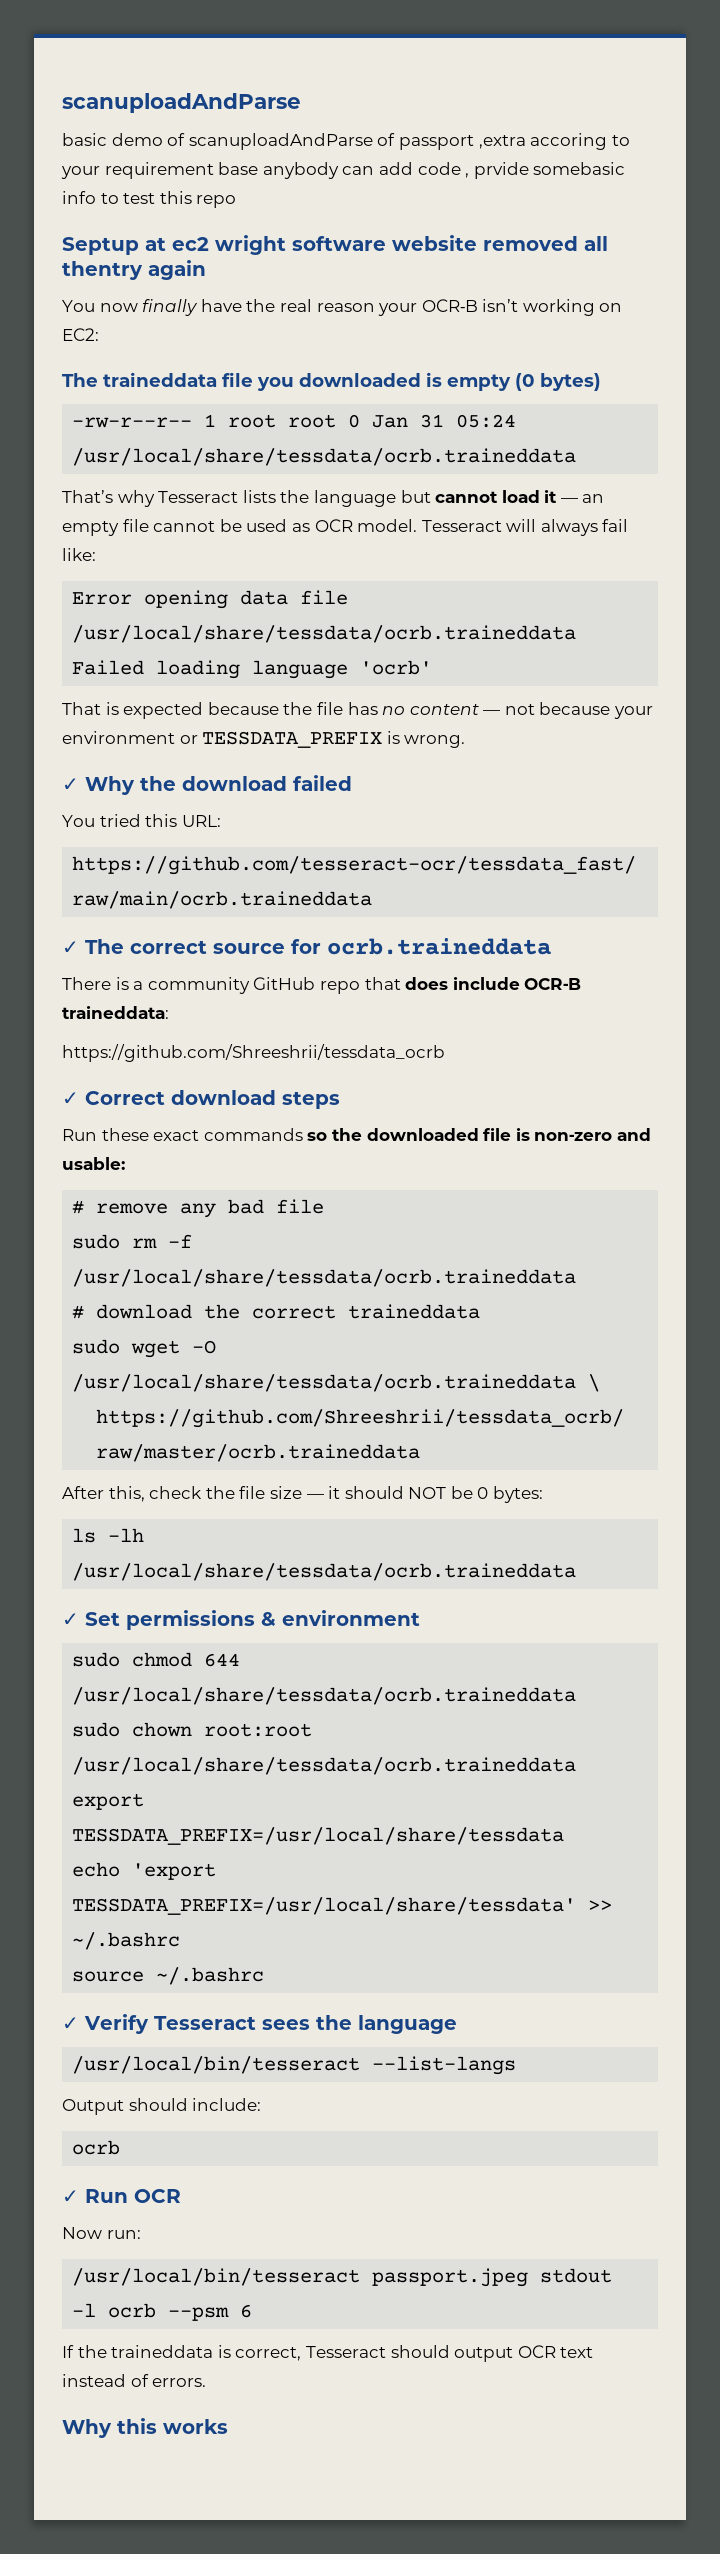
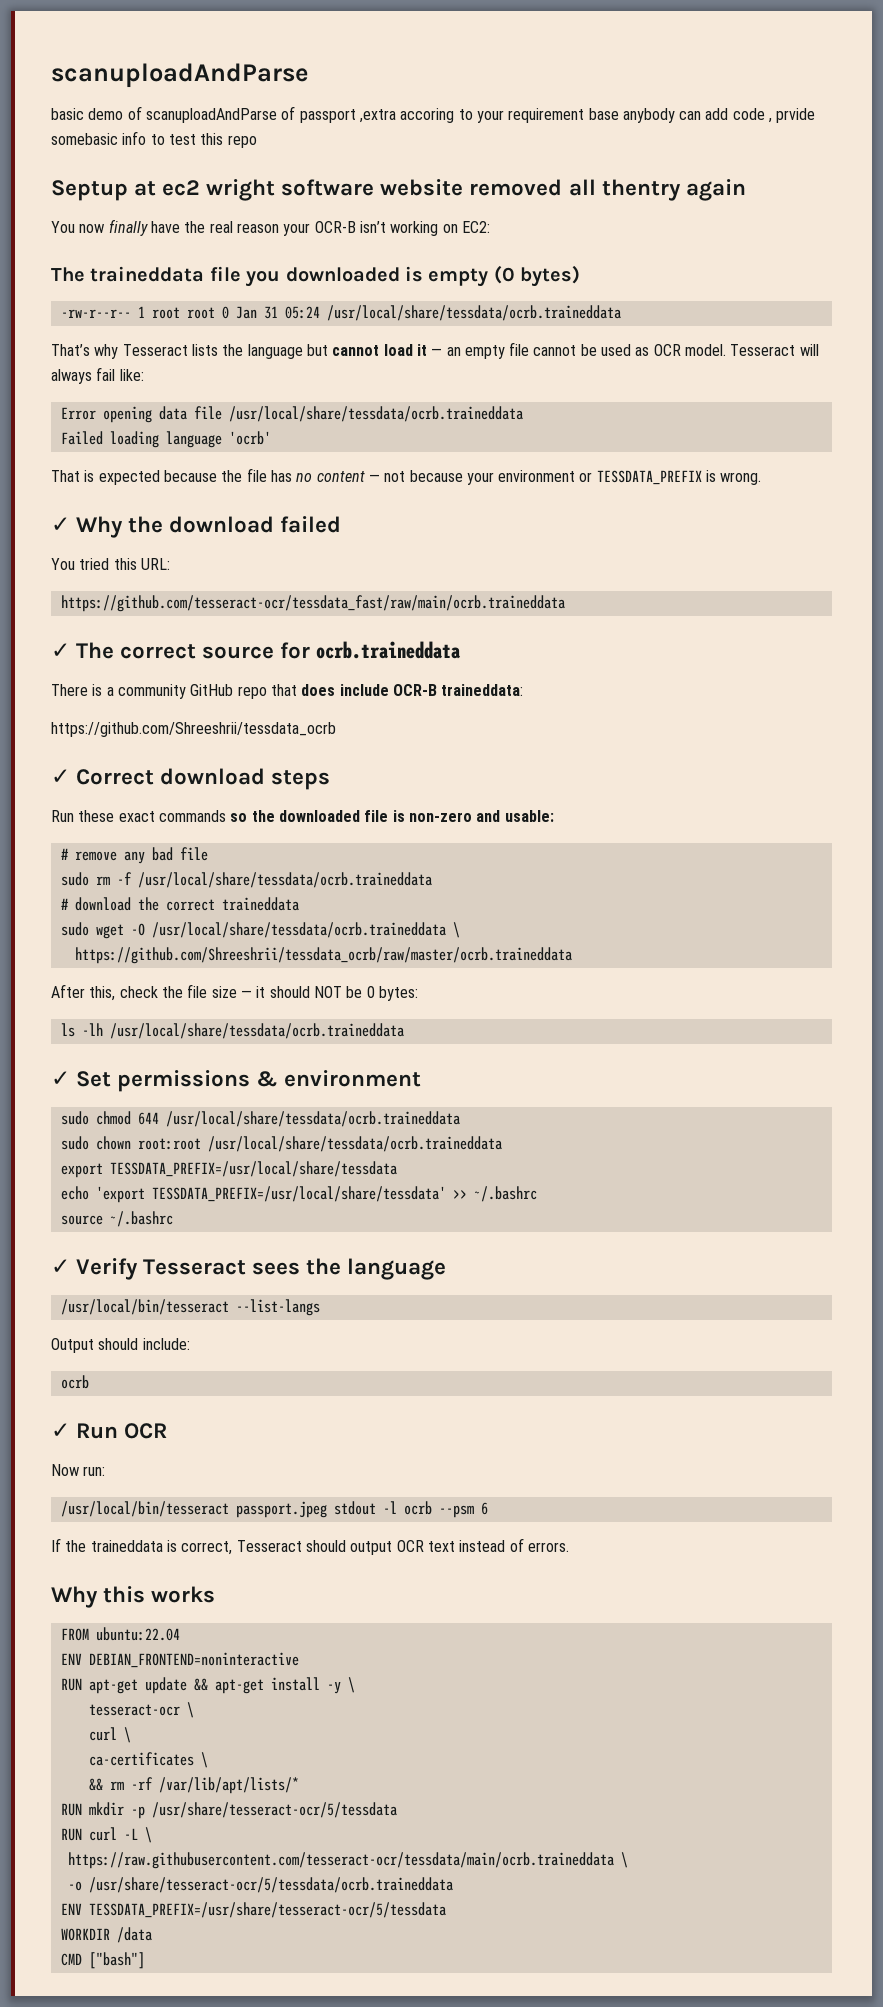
(228, 2426) none -> [60,1627,180,1641] [60,1652,299,1668] [60,1677,355,1694] [88,1702,194,1718] [88,1727,131,1743] [88,1752,208,1768] [88,1777,299,1794] [60,1802,397,1819] [60,1827,152,1843] [67,1852,628,1869] [67,1877,453,1893] [60,1902,446,1918] [60,1927,152,1943] [60,1952,145,1969] // FROM ubuntu:22.04 // ENV DEBIAN_FRONTEND=noninteractive // RUN apt-get update && apt-get install -y \ // tesseract-ocr \ // curl \ // ca-certificates \ // && rm -rf /var/lib/apt/lists/* // RUN mkdir -p /usr/share/tesseract-ocr/5/tessdata // RUN curl -L \ // https://raw.githubusercontent.com/tesseract-ocr/tessdata/main/ocrb.traineddata \ // -o /usr/share/tesseract-ocr/5/tessdata/ocrb.traineddata // ENV TESSDATA_PREFIX=/usr/share/tesseract-ocr/5/tessdata // WORKDIR /data // CMD ["bash"]

